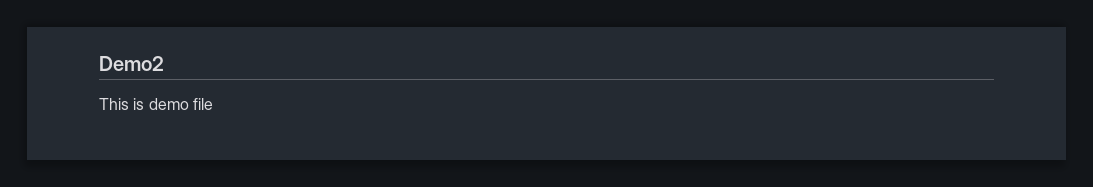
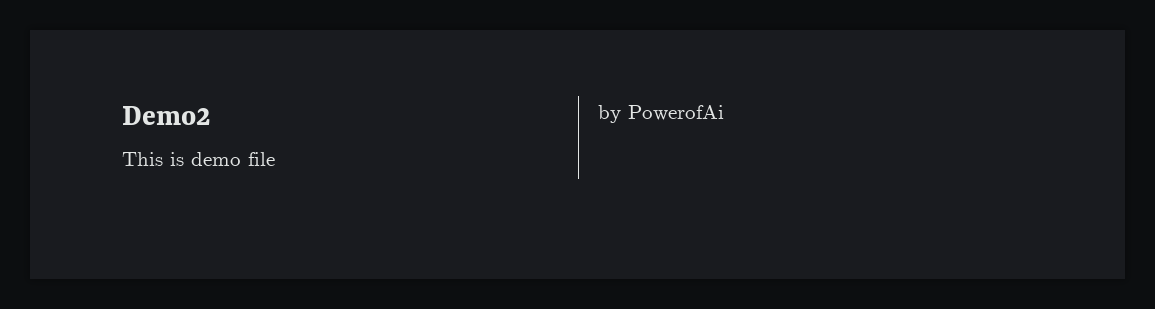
(213, 104) none -> [598,105,724,123] // by PowerofAi

